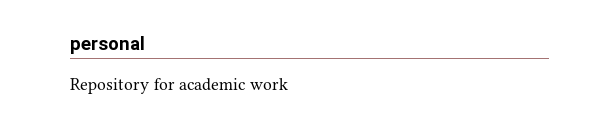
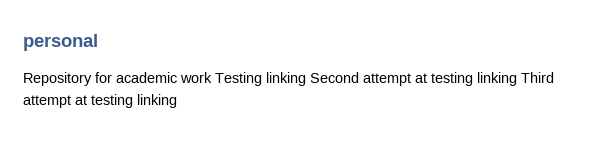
(289, 84) none -> [215,72,554,86] [23,94,177,108] Testing linking Second attempt at testing linking Third attempt at testing linking

